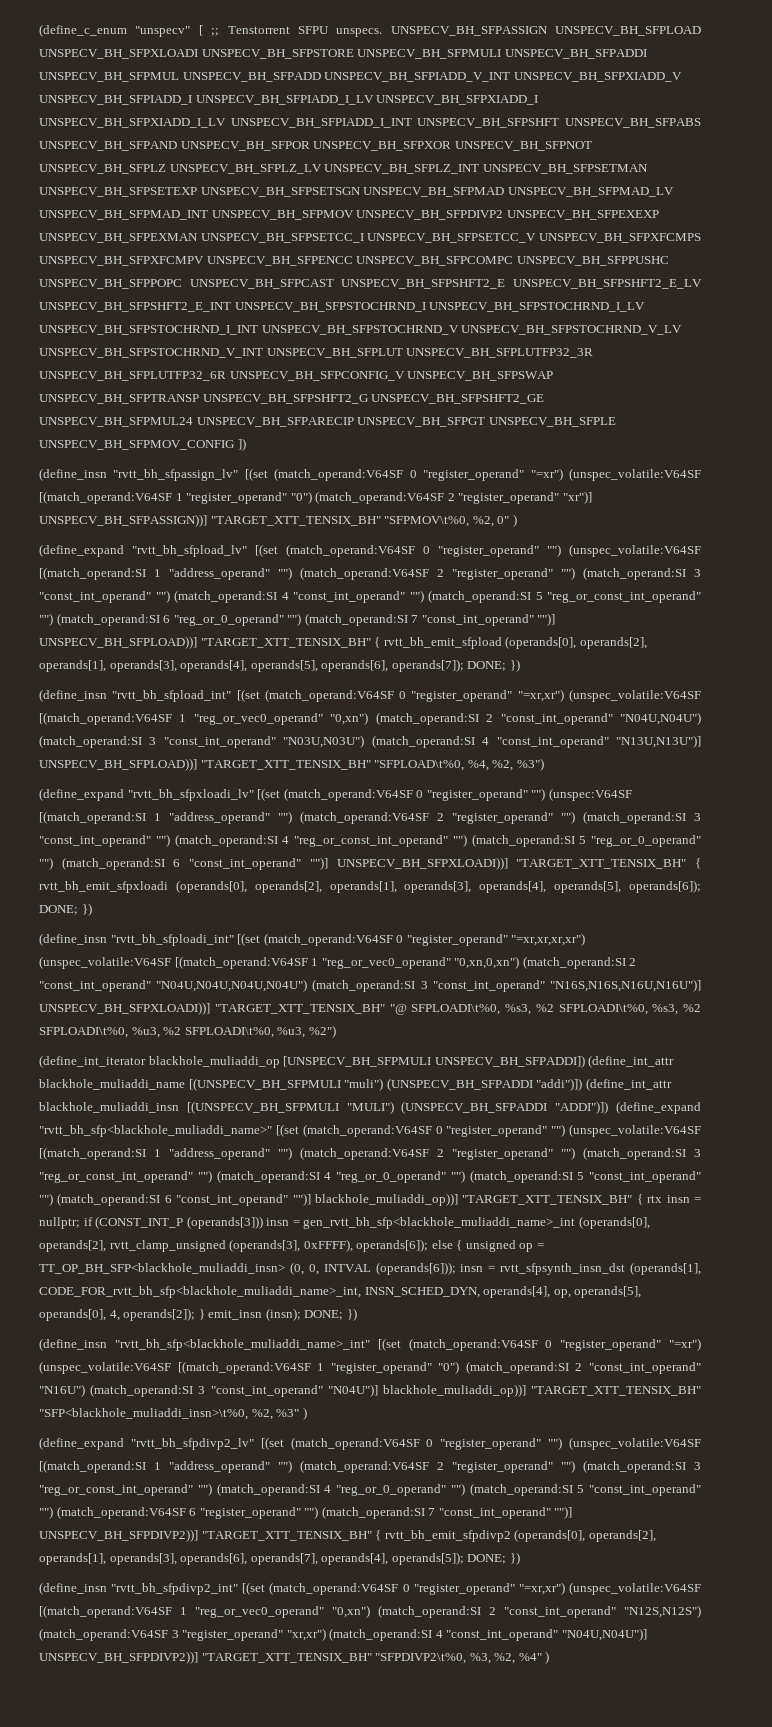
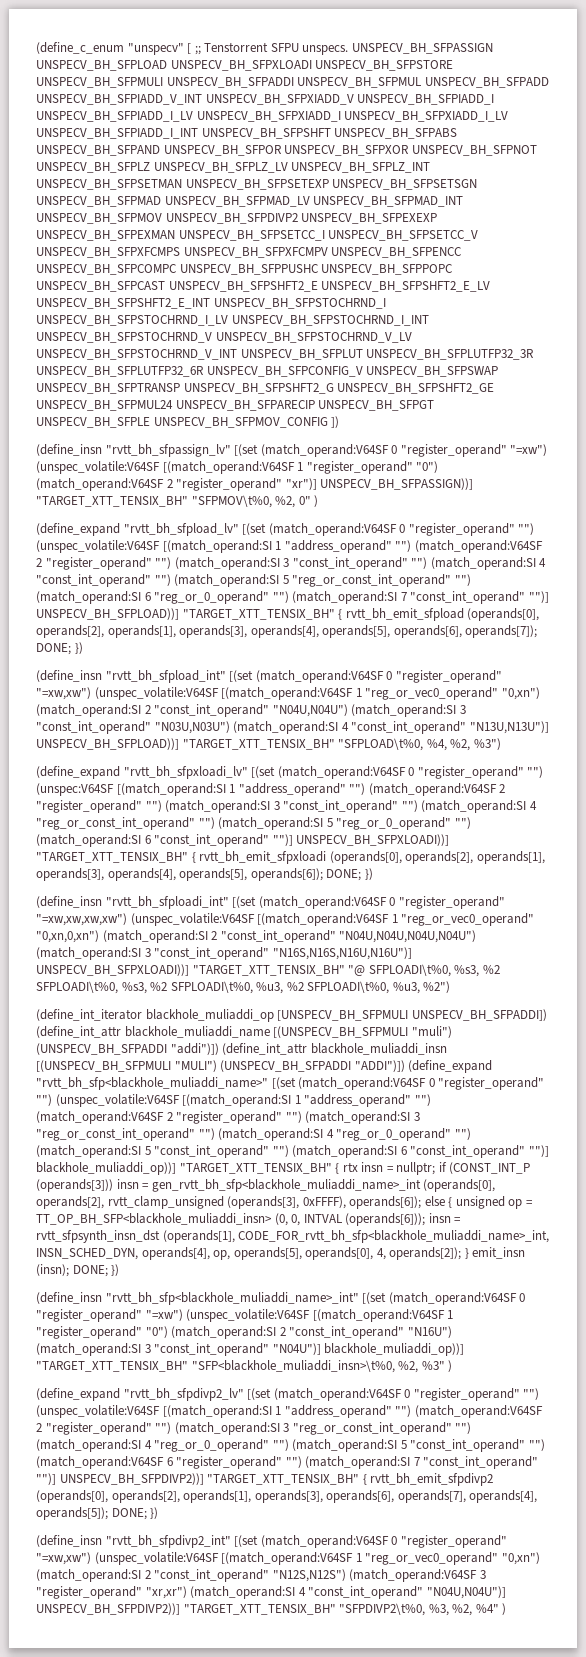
[530,468,563,481] "=xr") -> [510,444,548,456] "=xw")
[517,689,564,702] "=xr,xr") -> [36,687,91,700] "=xw,xw")
[511,933,586,946] "=xr,xr,xr,xr") -> [36,913,127,926] "=xw,xw,xw,xw")
[669,1338,702,1351] "=xr") -> [145,1309,183,1321] "=xw")
[518,1582,565,1595] "=xr,xr") -> [36,1552,91,1565] "=xw,xw")

